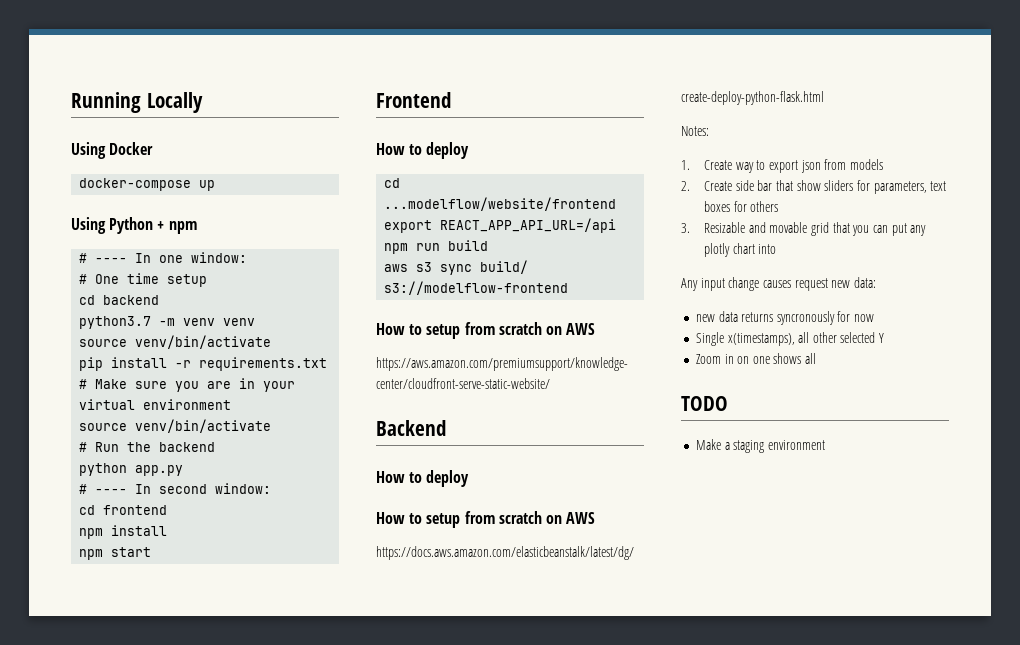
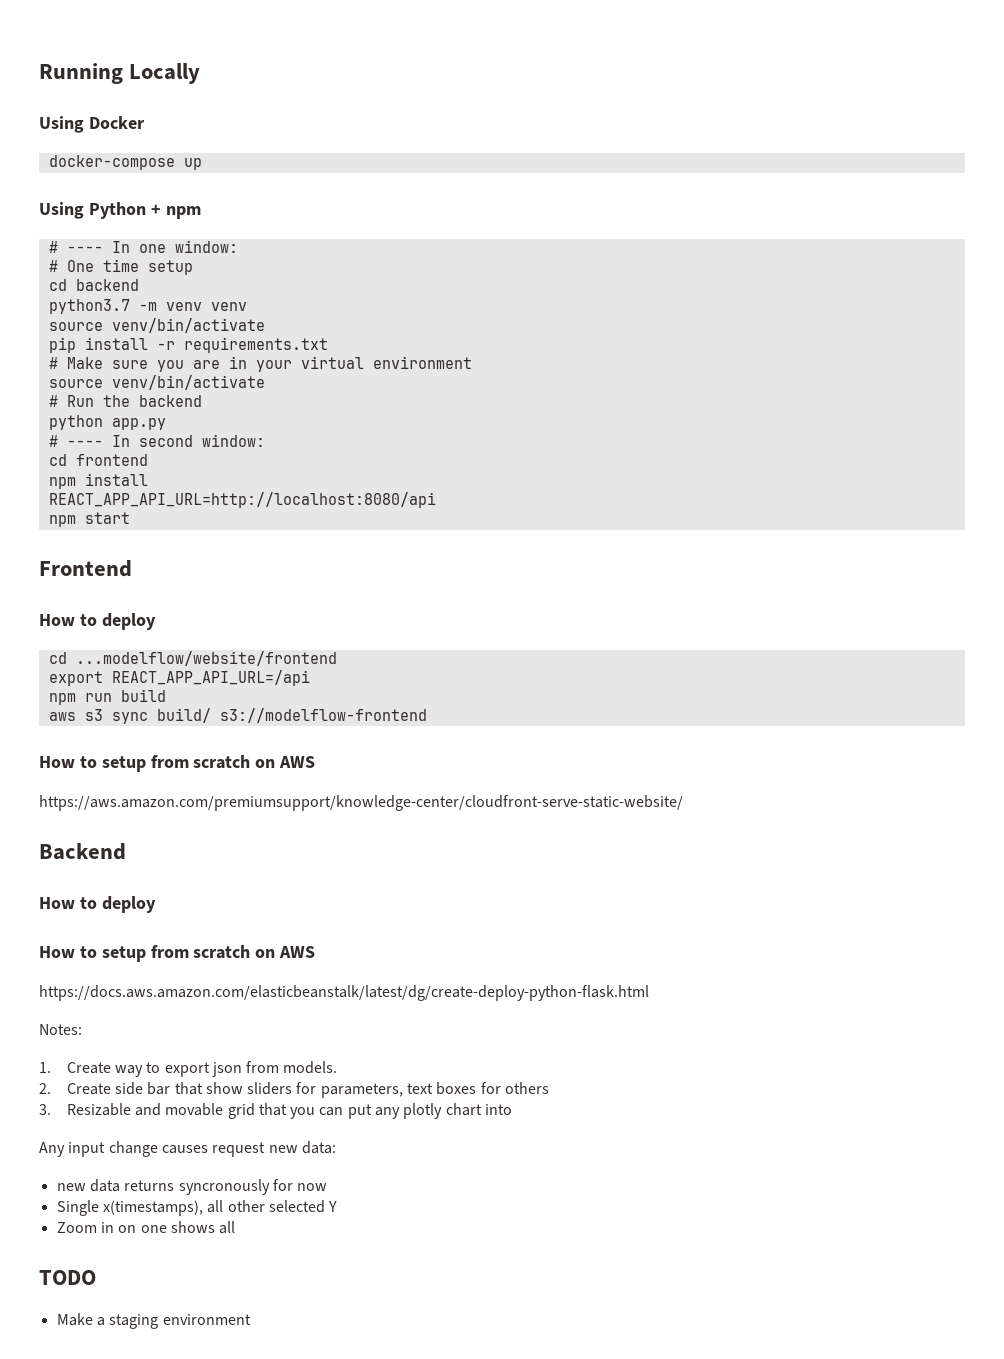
(168, 530) none -> [48,492,436,508] // REACT_APP_API_URL=http://localhost:8080/api
[849,159,883,170] models -> [283,1061,338,1074] models.

